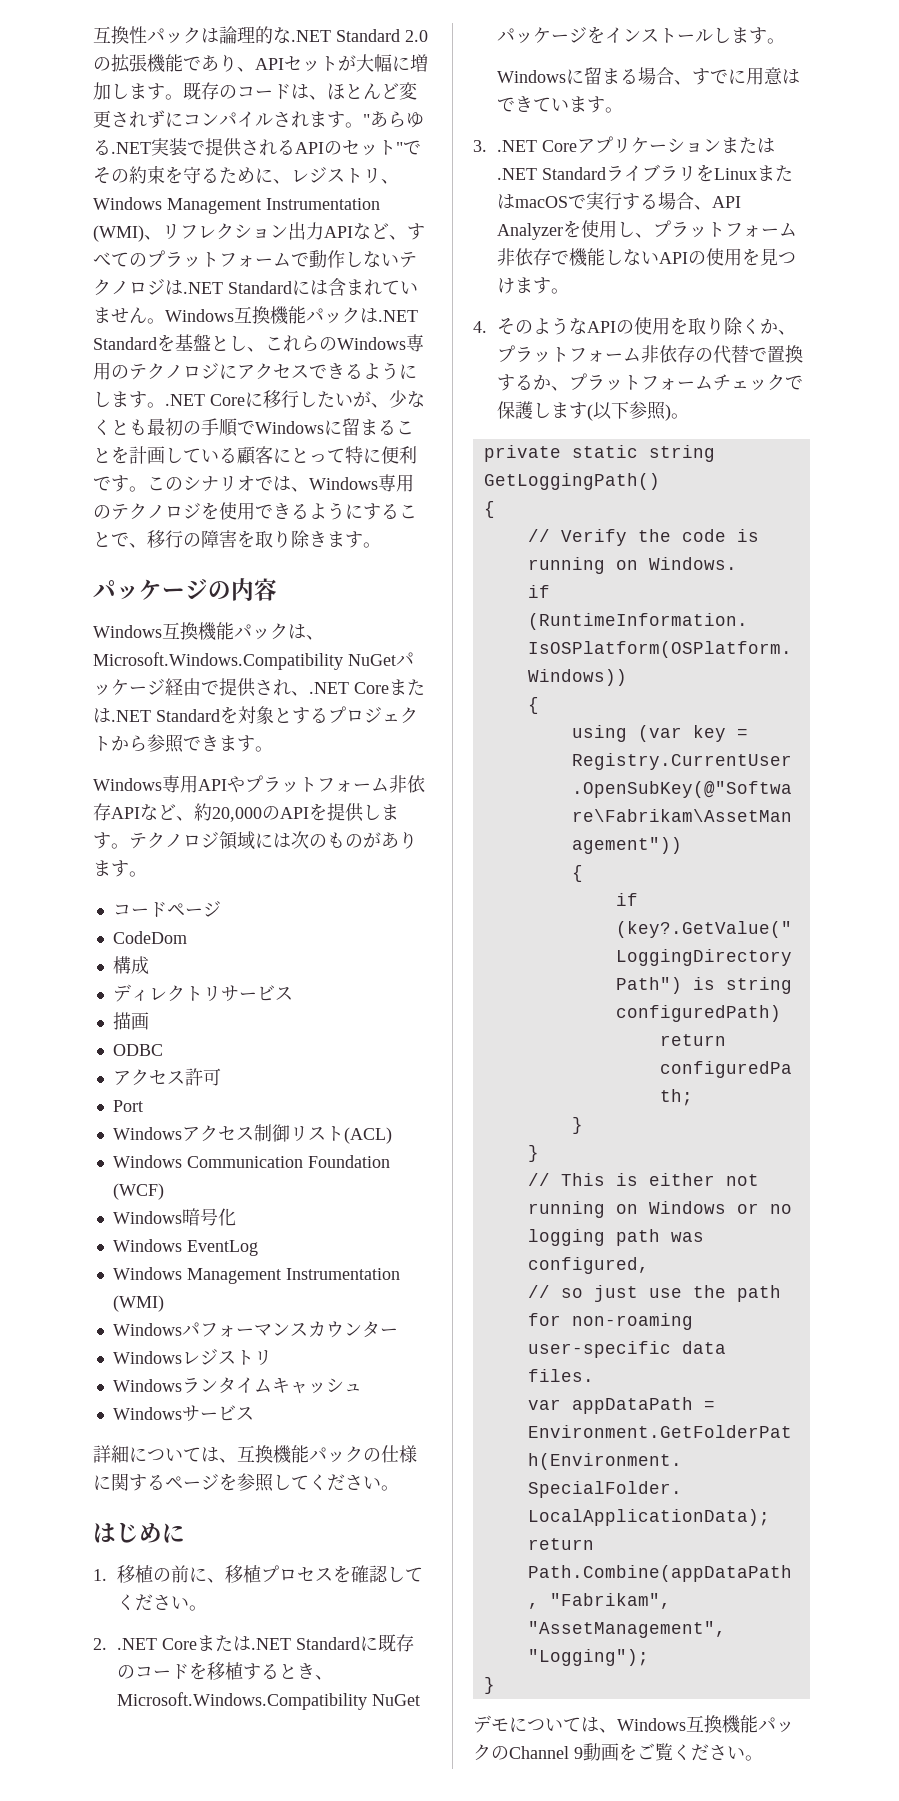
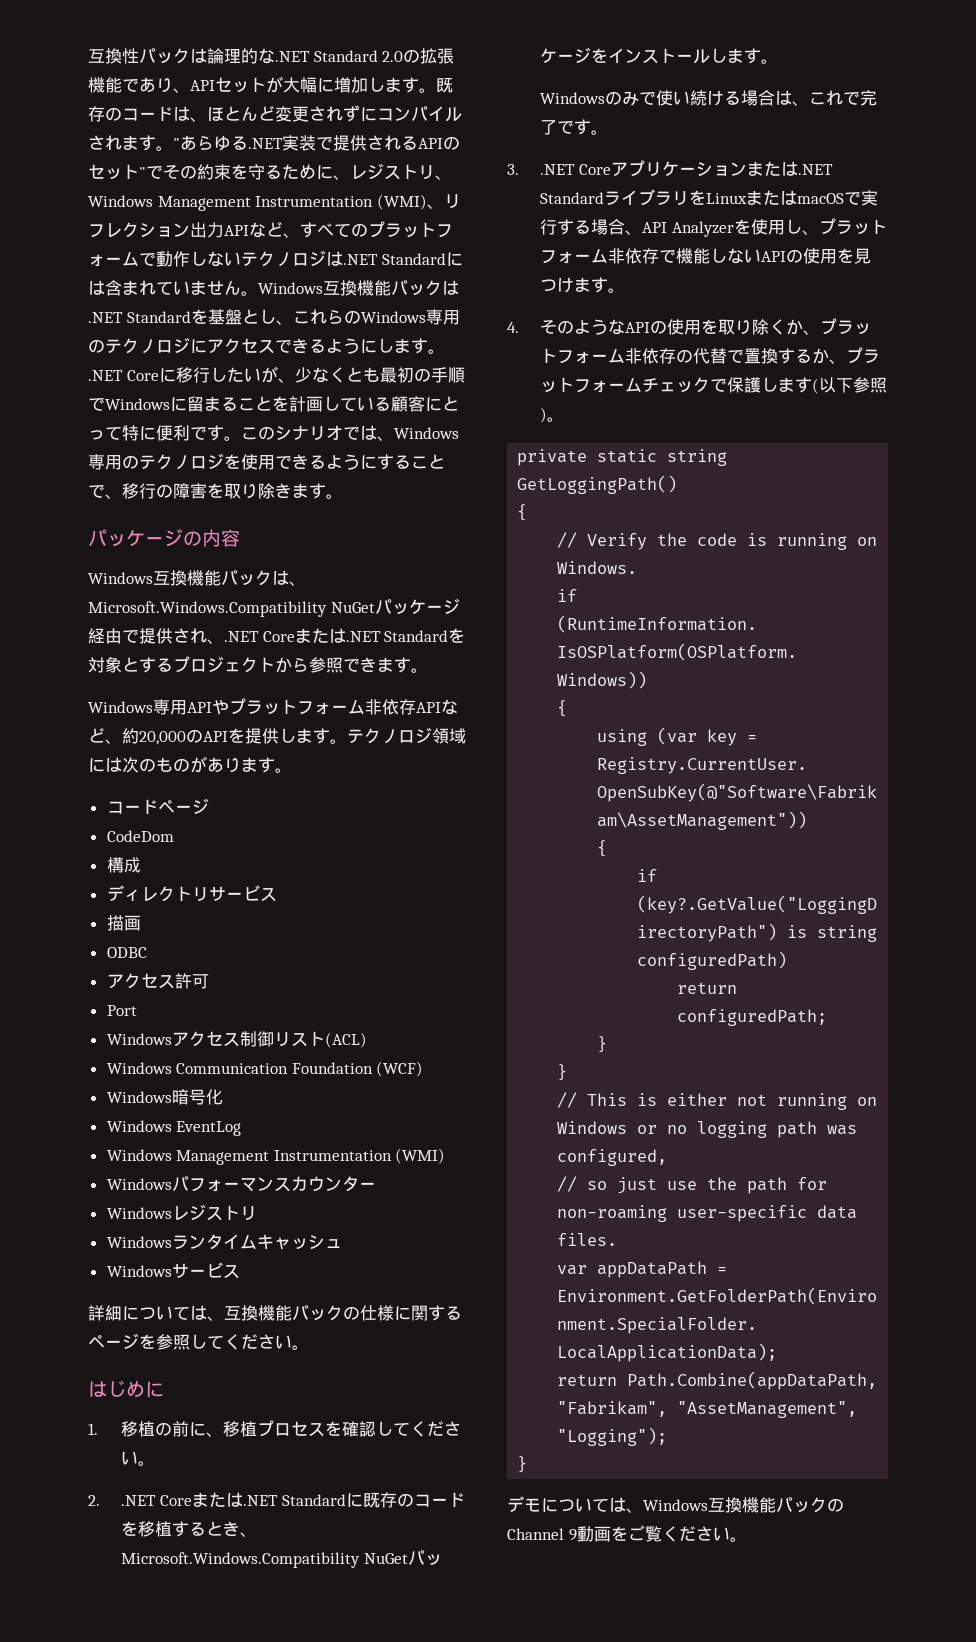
[566,67,801,85] [497,96,588,112] に留まる場合、すでに用意はできていま -> [605,90,878,106] [540,120,575,135] のみで使い続ける場合は、これで完了で

